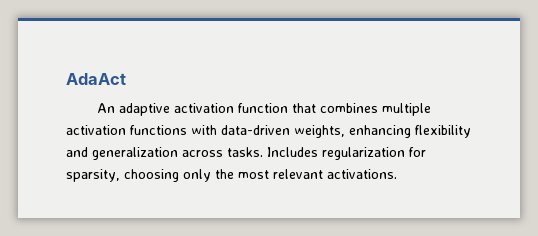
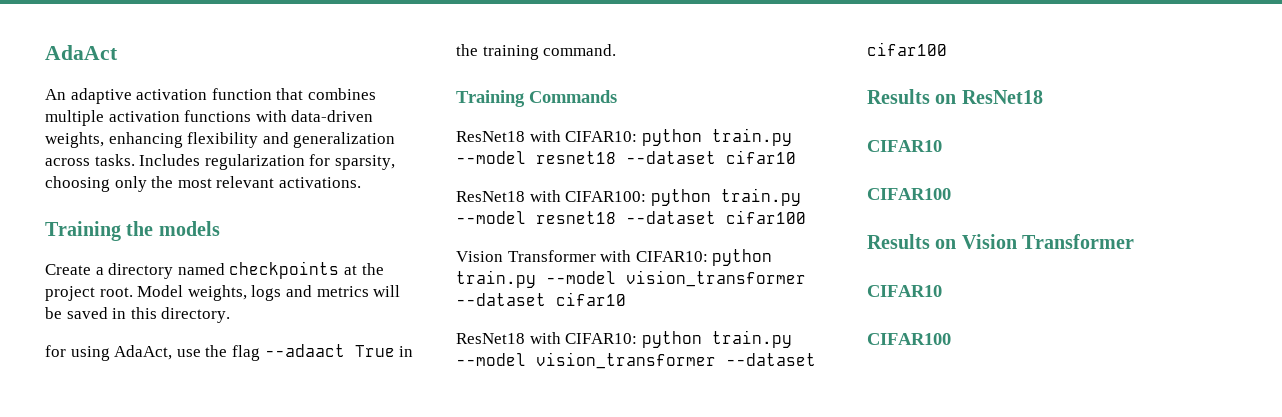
(397, 174) none -> [45,221,220,241] [45,261,384,279] [45,285,401,301] [45,307,231,323] [45,344,414,361] [456,44,617,60] [456,90,617,107] [456,128,792,146] [456,150,796,164] [456,188,801,206] [456,210,806,224] [456,249,773,266] [456,270,806,288] [456,292,626,306] [456,330,792,348] [456,352,816,369] [867,42,947,56] [867,89,1043,104] [867,140,942,152] [867,188,951,200] [867,234,1135,249] [867,285,942,297] [867,333,951,345] // Training the models // Create a directory named checkpoints at the project root. Model weights, logs and metrics will be saved in this directory. // for using AdaAct, use the flag --adaact True in the training command. // Training Commands // ResNet18 with CIFAR10: python train.py --model resnet18 --dataset cifar10 // ResNet18 with CIFAR100: python train.py --model resnet18 --dataset cifar100 // Vision Transformer with CIFAR10: python train.py --model vision_transformer --dataset cifar10 // ResNet18 with CIFAR10: python train.py --model vision_transformer --dataset cifar100 // Results on ResNet18 // CIFAR10 // CIFAR100 // Results on Vision Transformer // CIFAR10 // CIFAR100

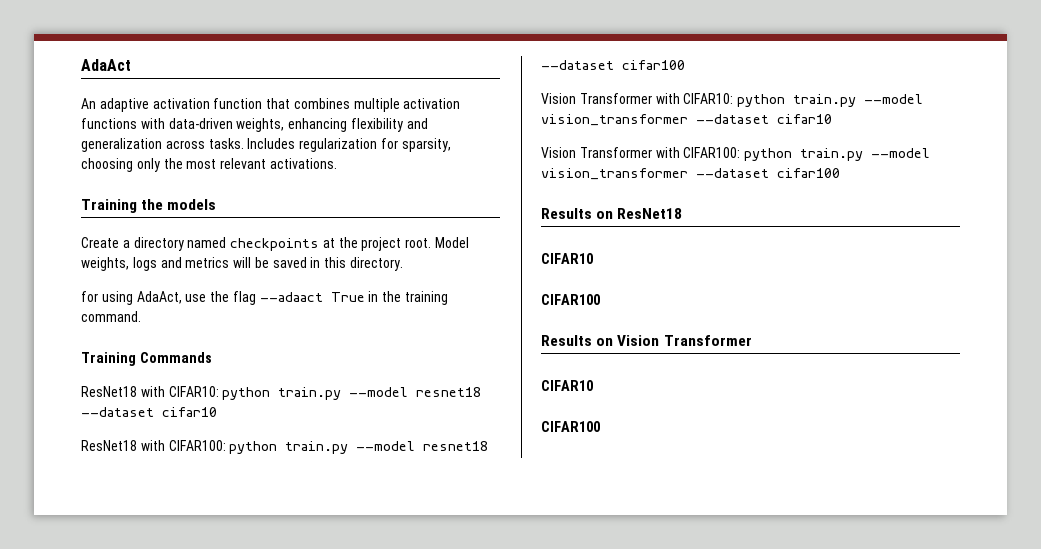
[456,332,638,344] ResNet18 with CIFAR10: -> [541,147,741,158] Vision Transformer with CIFAR100:

